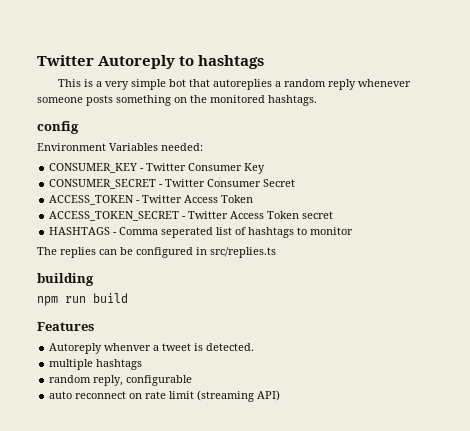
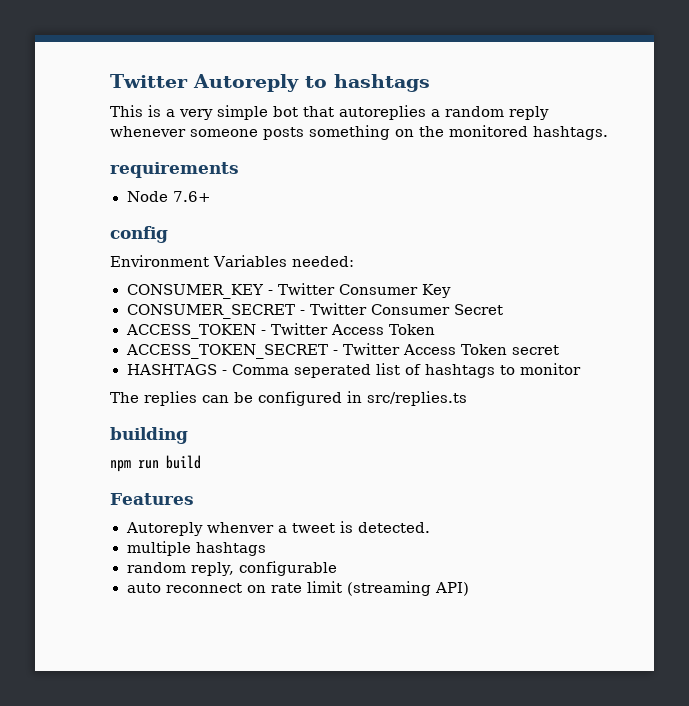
(317, 100) none -> [110,162,239,178] [126,191,211,202] // requirements // Node 7.6+

